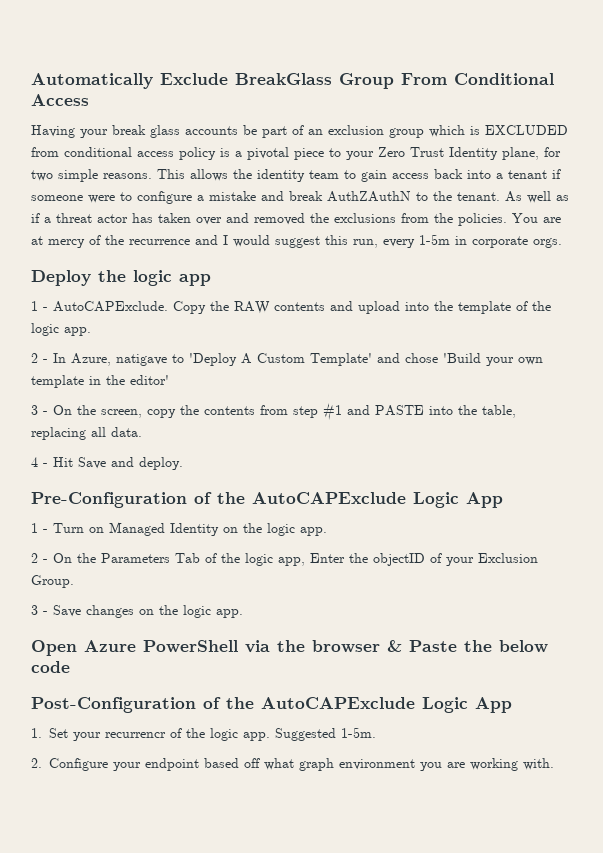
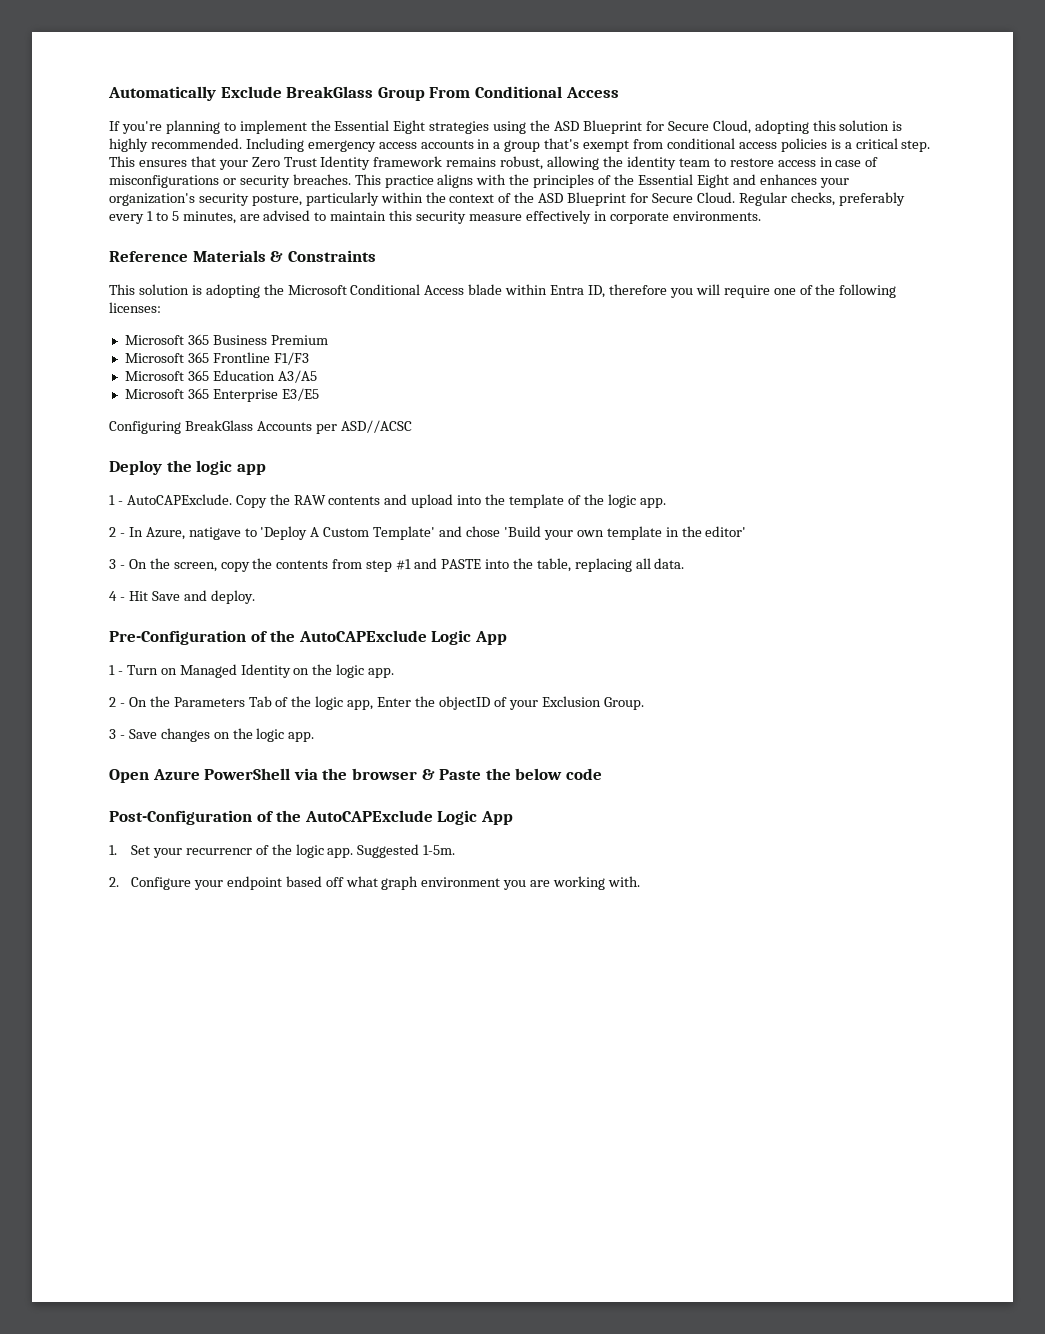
[31,125,568,138] Having your break glass accounts be part of an exclusion group which is EXCLUDED -> [109,120,903,134] [109,138,630,152] If you're planning to implement the Essential Eight strategies using the ASD Blueprint for Secure Cloud, adopting this solution is highly recommended. Including emergency access accounts in a group that's exempt
[179,147,216,160] policy -> [780,138,827,152] policies
[247,147,561,160] [31,169,561,182] [31,191,569,204] [31,213,561,226] [31,234,562,248] pivotal piece to your Zero Trust Identity plane, for two simple reasons. This allows the identity team to gain access back into a tenant if someone were to configure a mistake and break AuthZAuthN to the tenant. As well as if a threat actor has taken over and removed the exclusions from the policies. You are at mercy of the recurrence and I would suggest this run, every 1-5m in corporate orgs. -> [855,138,931,152] [109,156,879,170] [109,174,849,188] [109,192,905,206] [109,210,761,224] [109,250,376,262] [109,284,897,298] [109,302,161,313] [124,334,328,345] [124,352,309,365] [124,370,317,383] [124,388,319,402] [109,420,412,434] critical step. This ensures that your Zero Trust Identity framework remains robust, allowing the identity team to restore access in case of misconfigurations or security breaches. This practice aligns with the principles of the Essential Eight and enhances your organization's security posture, particularly within the context of the ASD Blueprint for Secure Cloud. Regular checks, preferably every 1 to 5 minutes, are advised to maintain this security measure effectively in corporate environments. // Reference Materials & Constraints // This solution is adopting the Microsoft Conditional Access blade within Entra ID, therefore you will require one of the following licenses: // Microsoft 365 Business Premium // Microsoft 365 Frontline F1/F3 // Microsoft 365 Education A3/A5 // Microsoft 365 Enterprise E3/E5 // Configuring BreakGlass Accounts per ASD//ACSC

